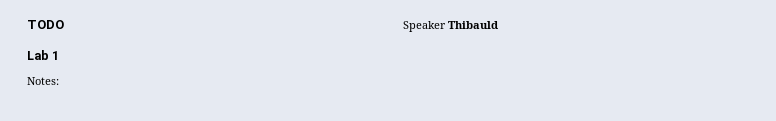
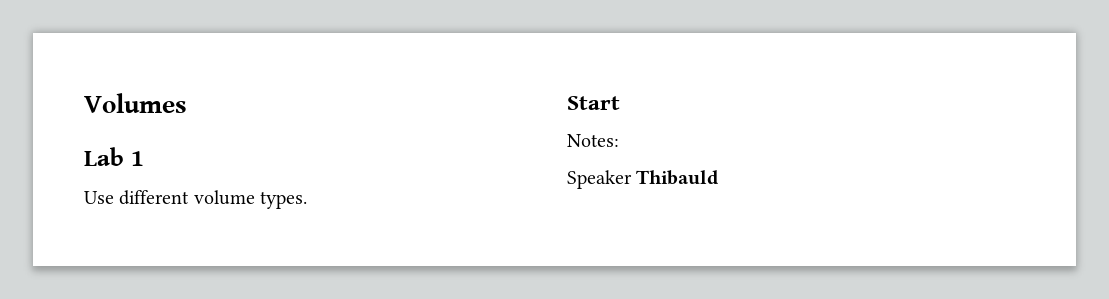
[27,20,64,29] TODO -> [84,93,187,113] Volumes
(60, 55) none -> [84,190,308,209] [567,96,620,110] // Use different volume types. // Start

